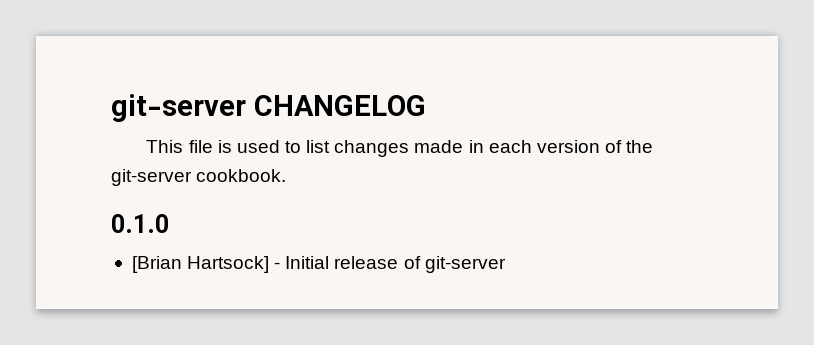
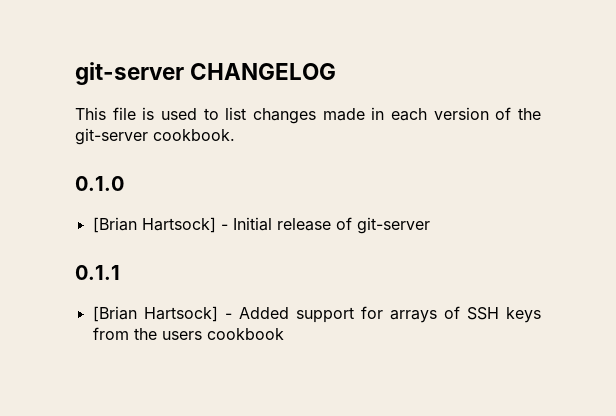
(506, 264) none -> [75,265,120,280] [92,306,541,323] [92,327,284,340] // 0.1.1 // [Brian Hartsock] - Added support for arrays of SSH keys from the users cookbook

